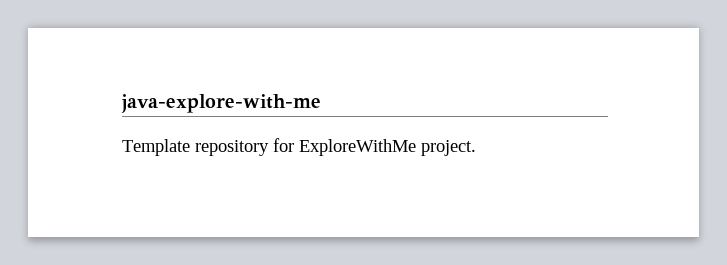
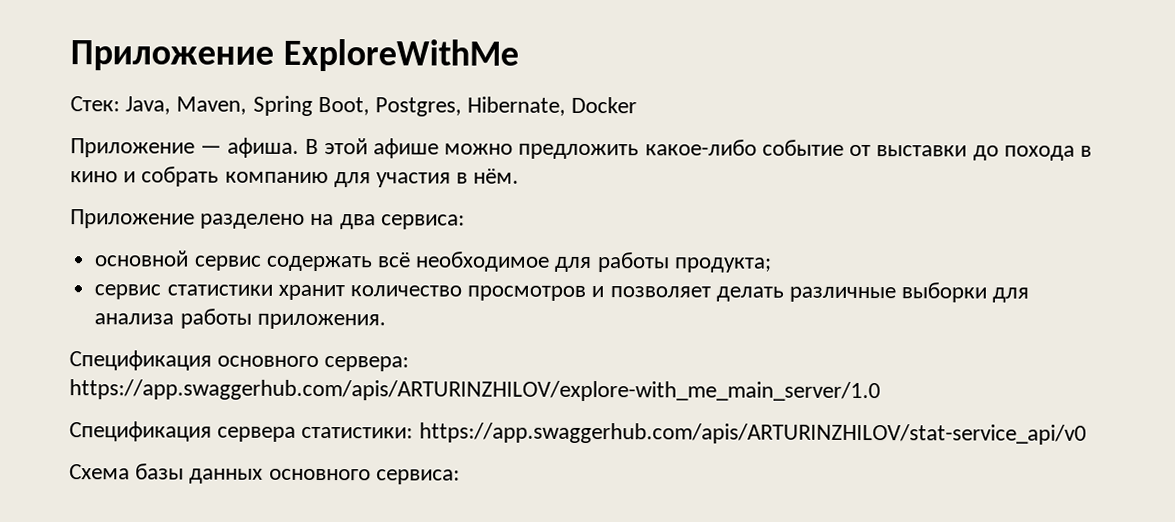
[121,94,321,113] [122,138,476,156] java-explore-with-me // Template repository for ExploreWithMe project. -> [70,38,519,72] [70,95,638,117] [70,137,1092,161] [70,166,520,188] [70,209,465,230] [94,250,772,273] [94,282,1030,303] [94,308,386,330] [69,350,410,372] [69,379,881,403] [69,421,1087,445] [69,463,460,485] Приложение ExploreWithMe // Стек: Java, Maven, Spring Boot, Postgres, Hibernate, Docker // Приложение — афиша. В этой афише можно предложить какое-либо событие от выставки до похода в кино и собрать компанию для участия в нём. // Приложение разделено на два сервиса: // основной сервис содержать всё необходимое для работы продукта; // сервис статистики хранит количество просмотров и позволяет делать различные выборки для анализа работы приложения. // Спецификация основного сервера: https://app.swaggerhub.com/apis/ARTURINZHILOV/explore-with_me_main_server/1.0 // Спецификация сервера статистики: https://app.swaggerhub.com/apis/ARTURINZHILOV/stat-service_api/v0 // Схема базы данных основного сервиса:

